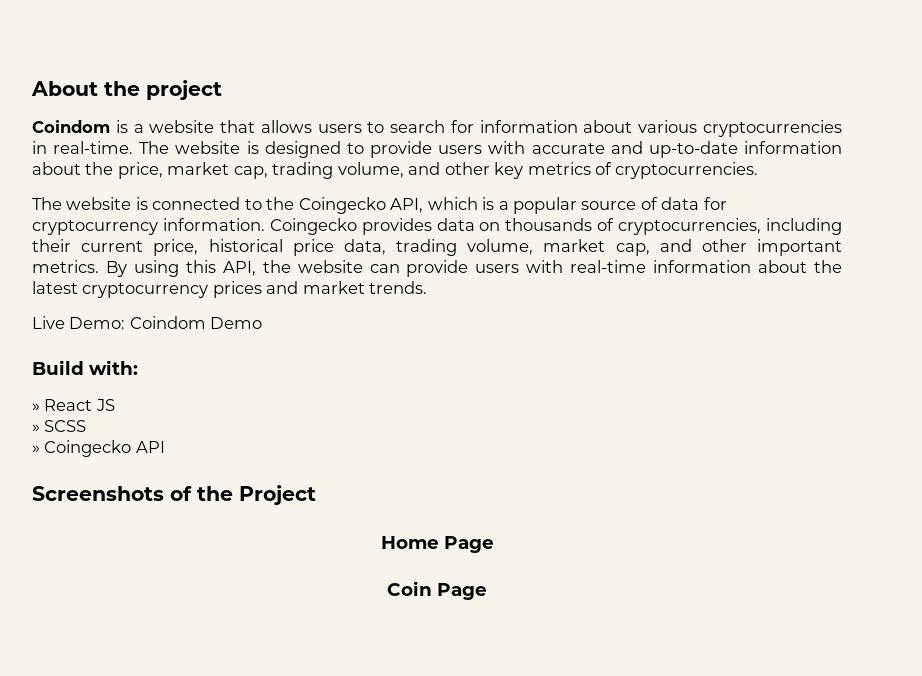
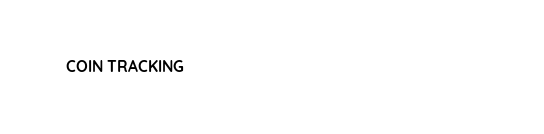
[31,80,222,100] [32,120,842,137] [32,141,842,158] [32,162,759,179] [32,197,727,214] [32,218,843,235] [32,239,842,256] [32,260,843,277] [32,281,428,298] [32,316,263,329] [32,360,138,375] [32,399,115,411] [32,420,87,432] [32,440,165,457] [32,485,316,505] [380,536,494,553] [387,581,487,600] About the project // Coindom is a website that allows users to search for information about various cryptocurrencies in real-time. The website is designed to provide users with accurate and up-to-date information about the price, market cap, trading volume, and other key metrics of cryptocurrencies. // The website is connected to the Coingecko API, which is a popular source of data for cryptocurrency information. Coingecko provides data on thousands of cryptocurrencies, including their current price, historical price data, trading volume, market cap, and other important metrics. By using this API, the website can provide users with real-time information about the latest cryptocurrency prices and market trends. // Live Demo: Coindom Demo // Build with: // » React JS // » SCSS // » Coingecko API // Screenshots of the Project // Home Page // Coin Page -> [66,59,185,72] COIN TRACKING

